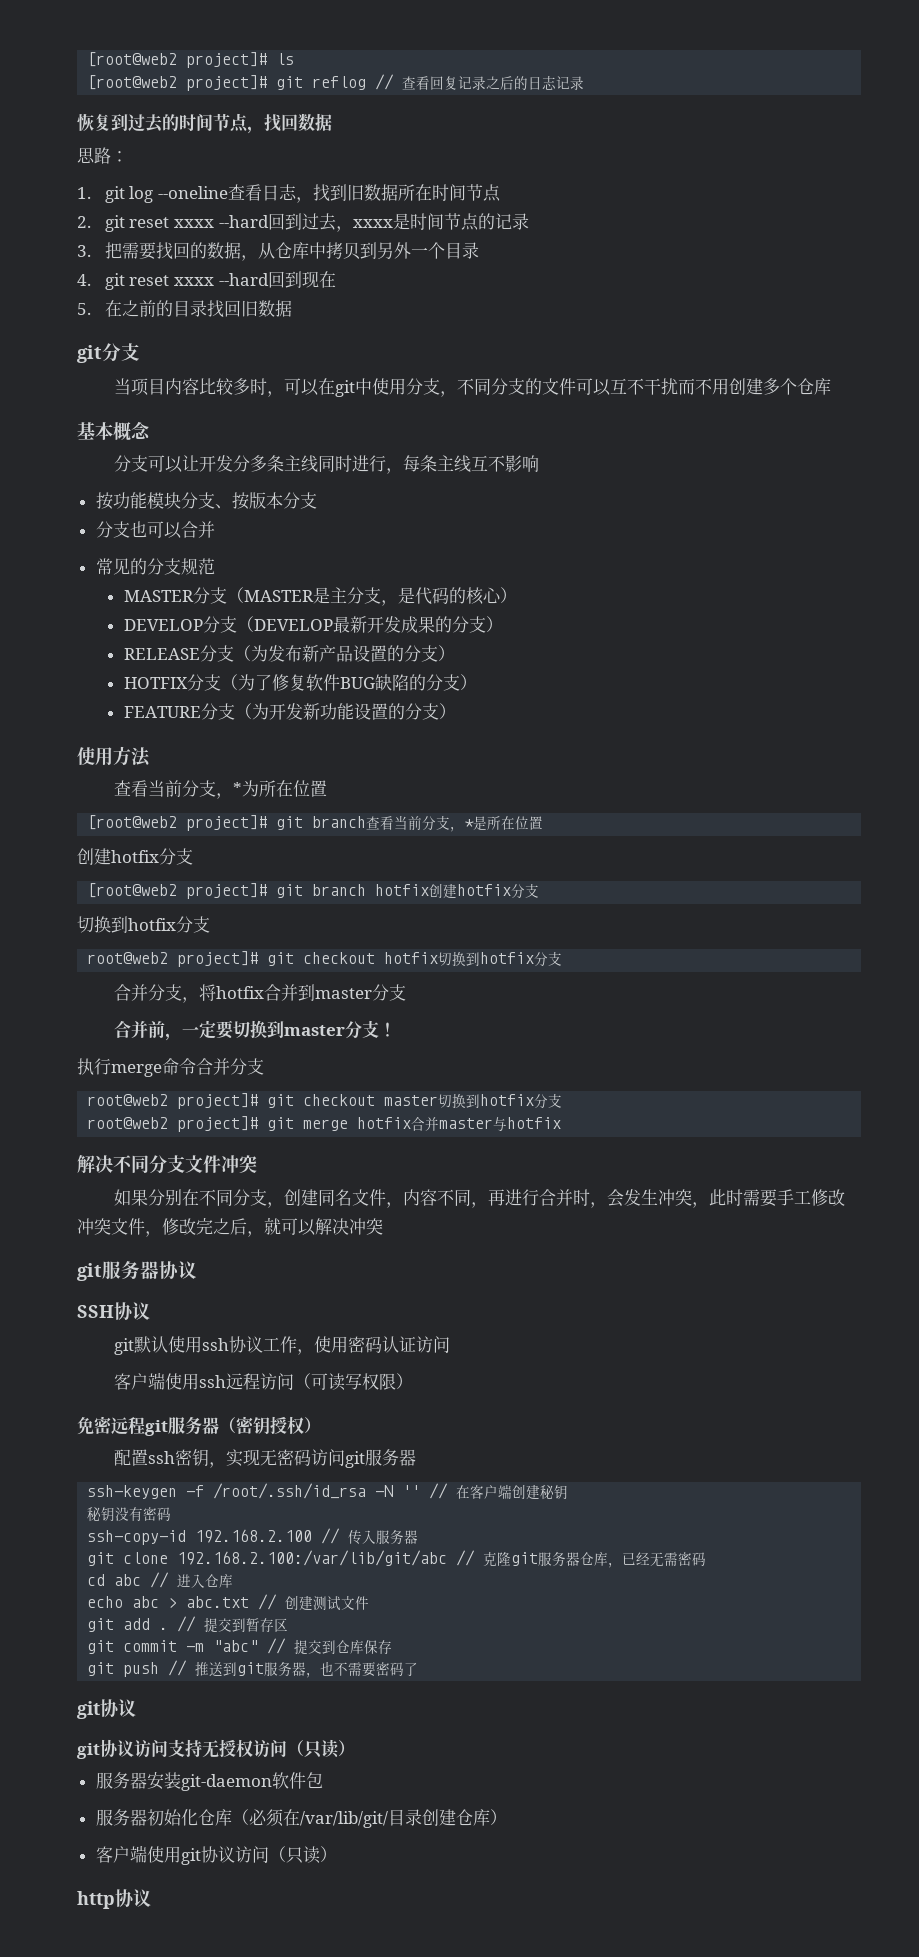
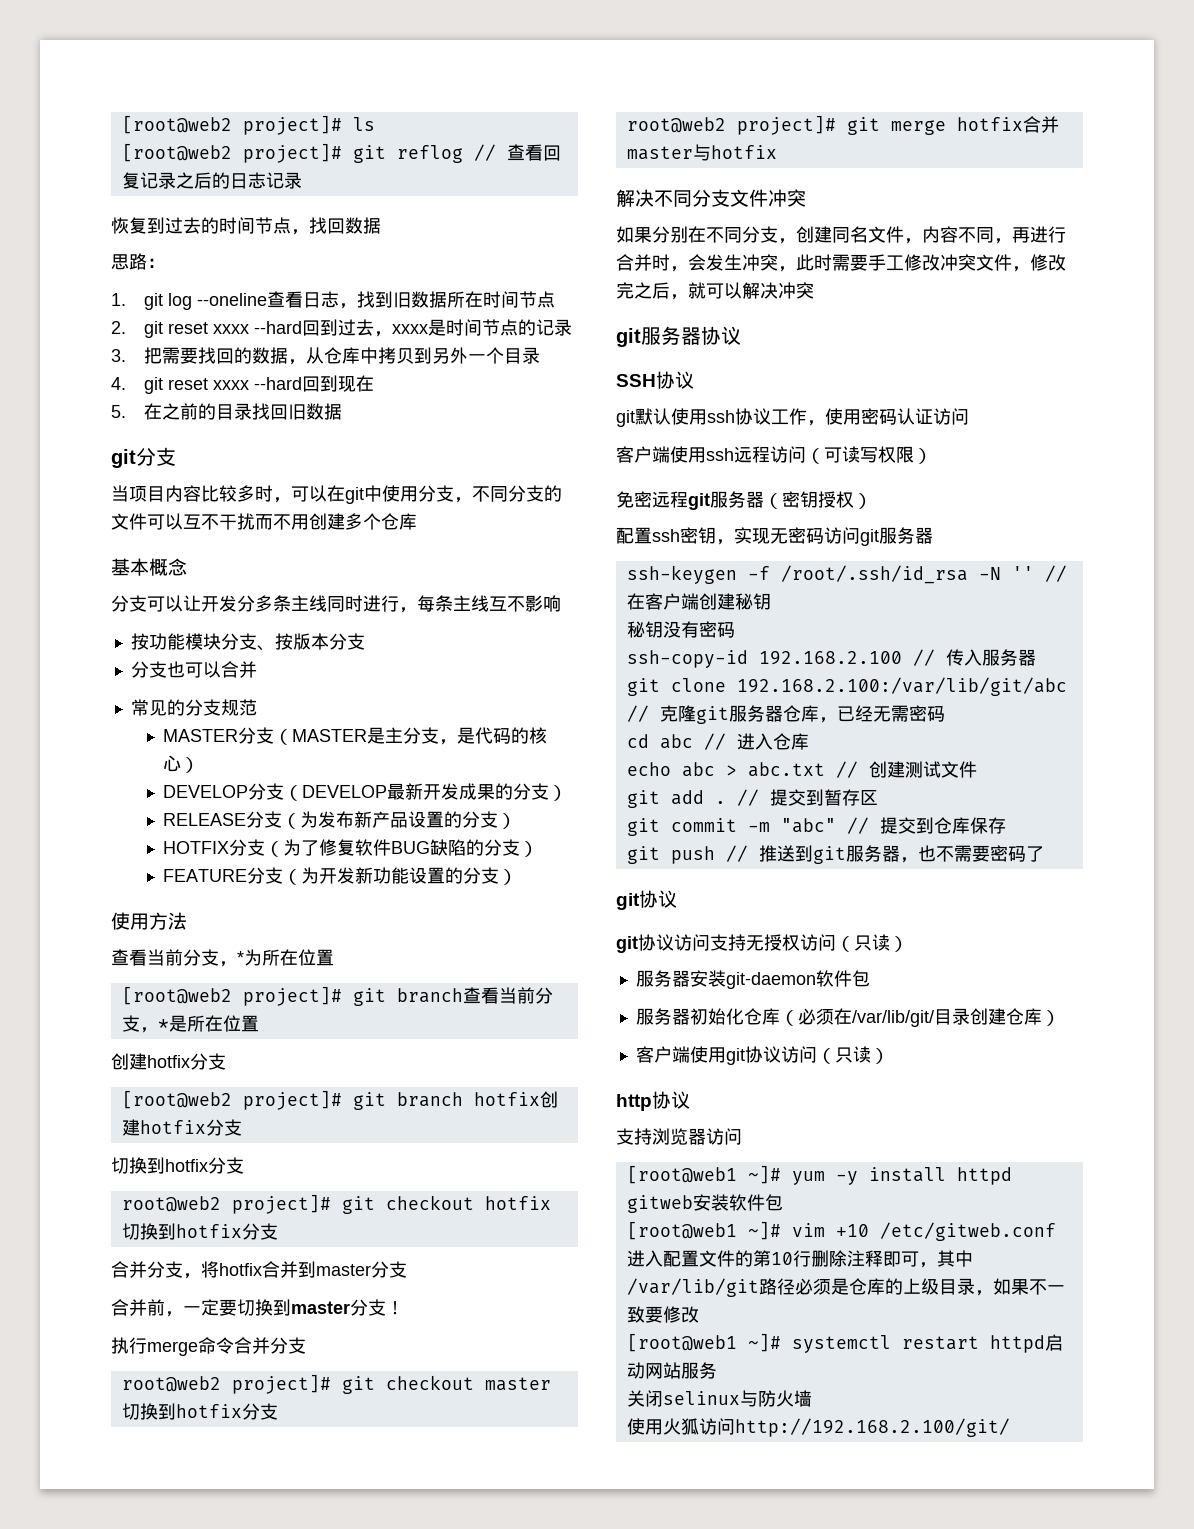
(151, 1898) none -> [616,1128,742,1145] [626,1165,1012,1185] [626,1194,783,1213] [626,1221,1056,1241] [626,1250,973,1268] [626,1278,1065,1297] [626,1306,699,1323] [626,1333,1063,1353] [626,1362,717,1379] [626,1390,812,1407] [626,1418,1010,1437] // 支持浏览器访问 // [root@web1 ~]# yum -y install httpd gitweb安装软件包 // [root@web1 ~]# vim +10 /etc/gitweb.conf进入配置文件的第10行删除注释即可，其中/var/lib/git路径必须是仓库的上级目录，如果不一致要修改 // [root@web1 ~]# systemctl restart httpd启动网站服务 // 关闭selinux与防火墙 // 使用火狐访问http://192.168.2.100/git/

